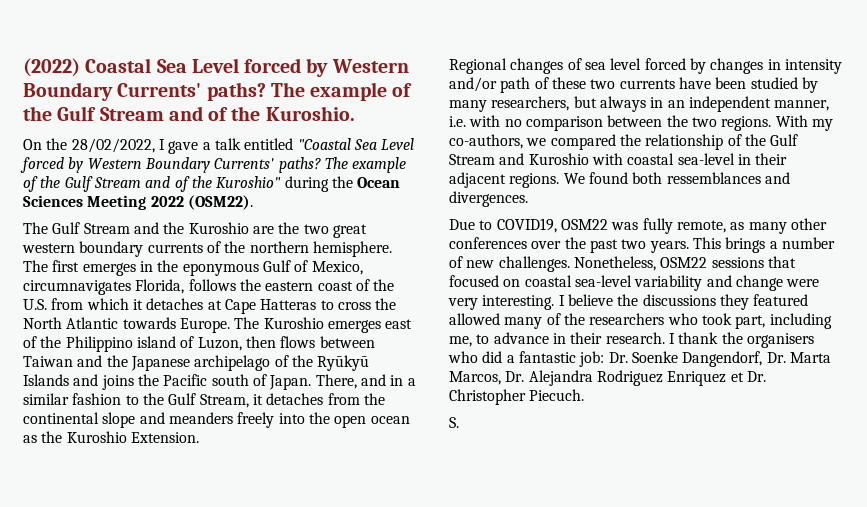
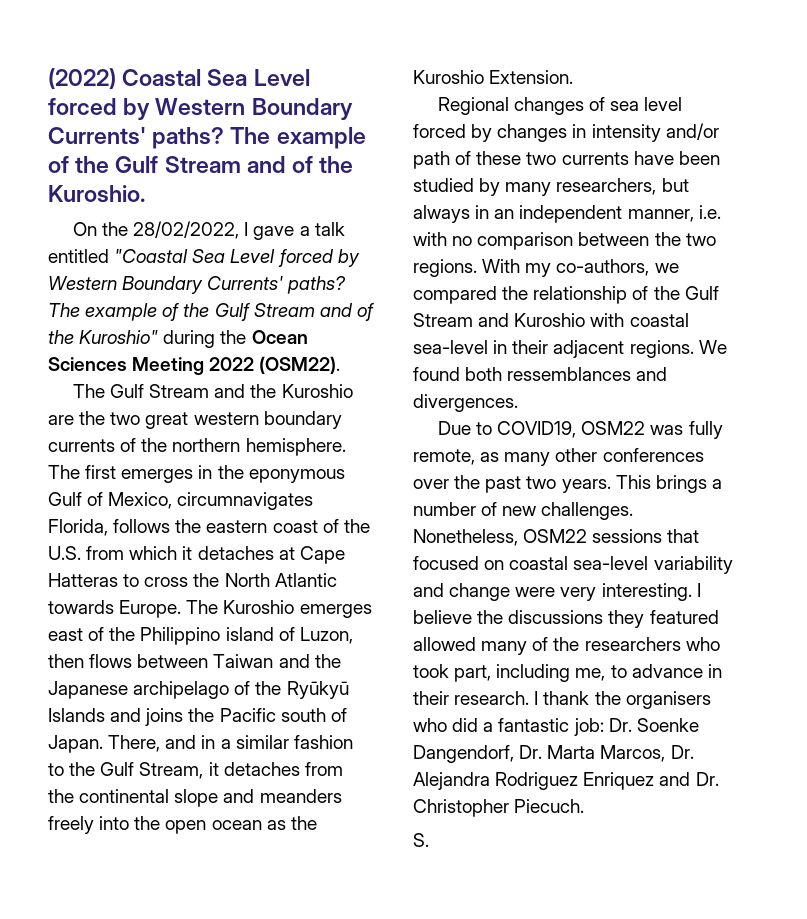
[730,372,744,382] et -> [659,772,691,786] and

